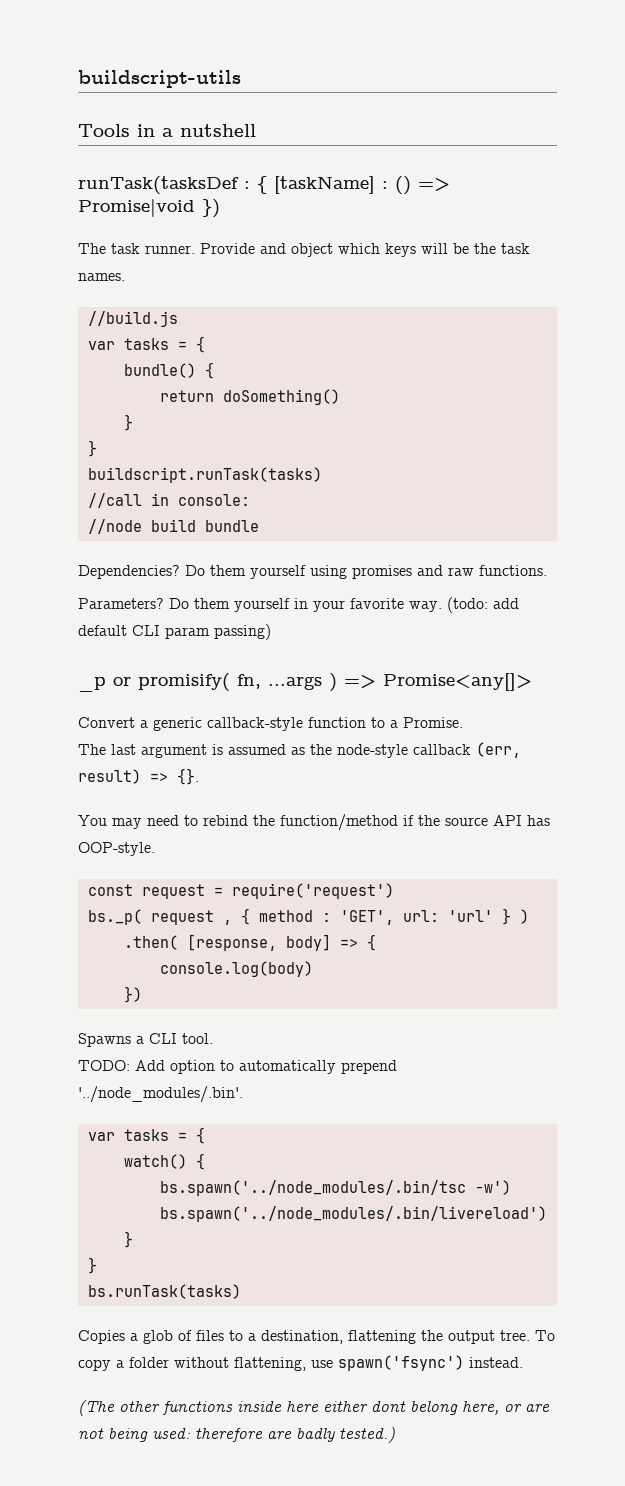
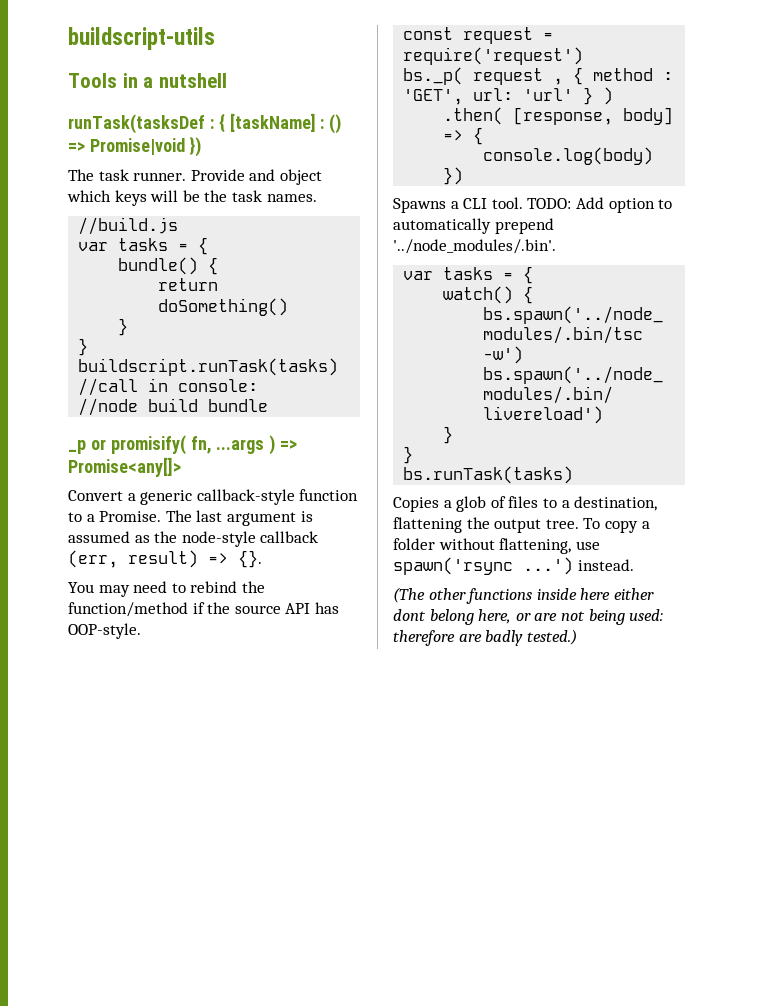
[78,565,547,579] [78,597,519,613] [78,624,271,640] // Dependencies? Do them yourself using promises and raw functions. // Parameters? Do them yourself in your favorite way. (todo: add default CLI param passing) -> (269, 405) none
(463, 722) // -> (162, 516) none
(213, 1038) // -> (523, 203) none
[338,1355,464,1371] spawn('fsync') -> [393,557,573,575] spawn('rsync ...')

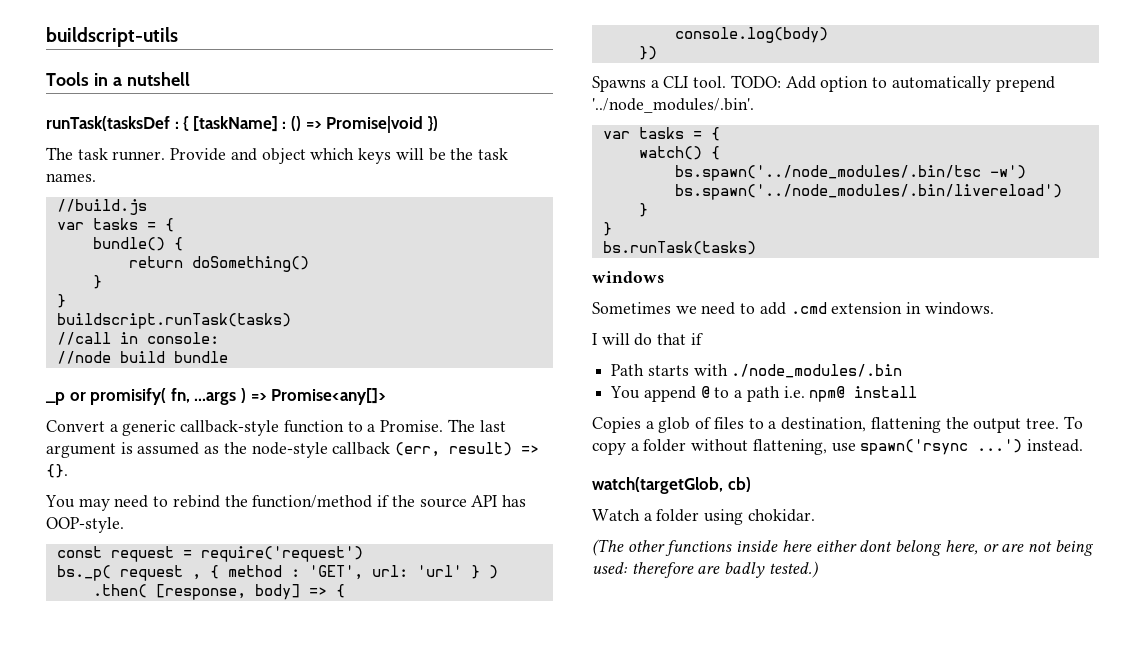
(574, 475) none -> [592,271,664,283] [592,302,994,315] [592,333,703,346] [611,364,903,378] [610,386,918,402] // windows // Sometimes we need to add .cmd extension in windows. // I will do that if // Path starts with ./node_modules/.bin // You append @ to a path i.e. npm@ install
(634, 565) none -> [592,477,751,494] [592,509,815,525] // watch(targetGlob, cb) // Watch a folder using chokidar.

